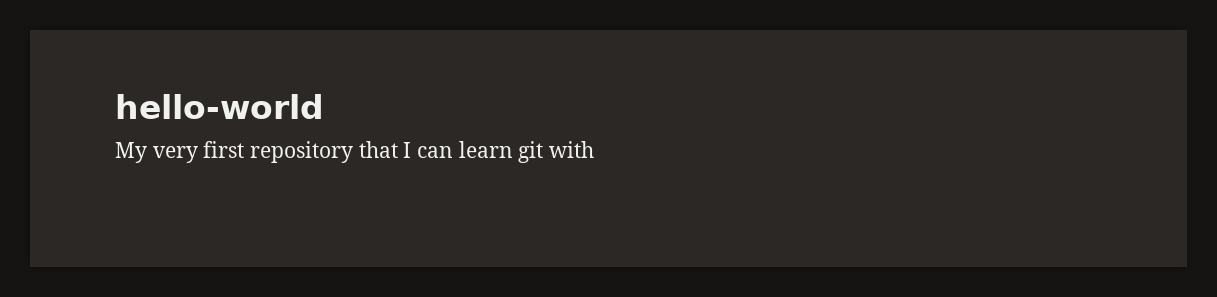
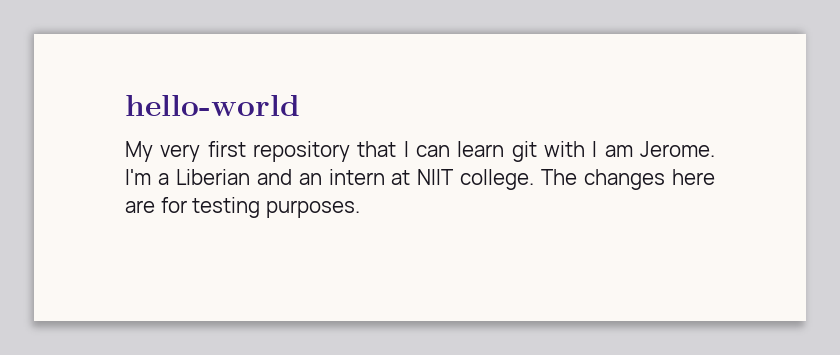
(595, 149) none -> [592,141,715,157] [125,169,716,190] [125,197,360,218] I am Jerome. I'm a Liberian and an intern at NIIT college. The changes here are for testing purposes.

